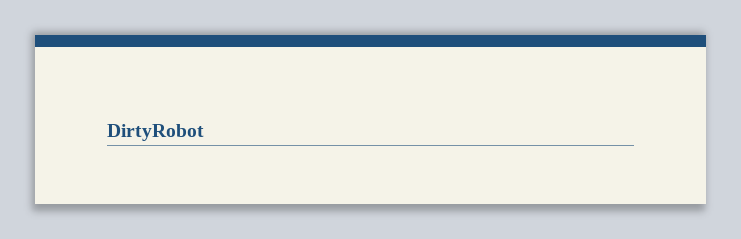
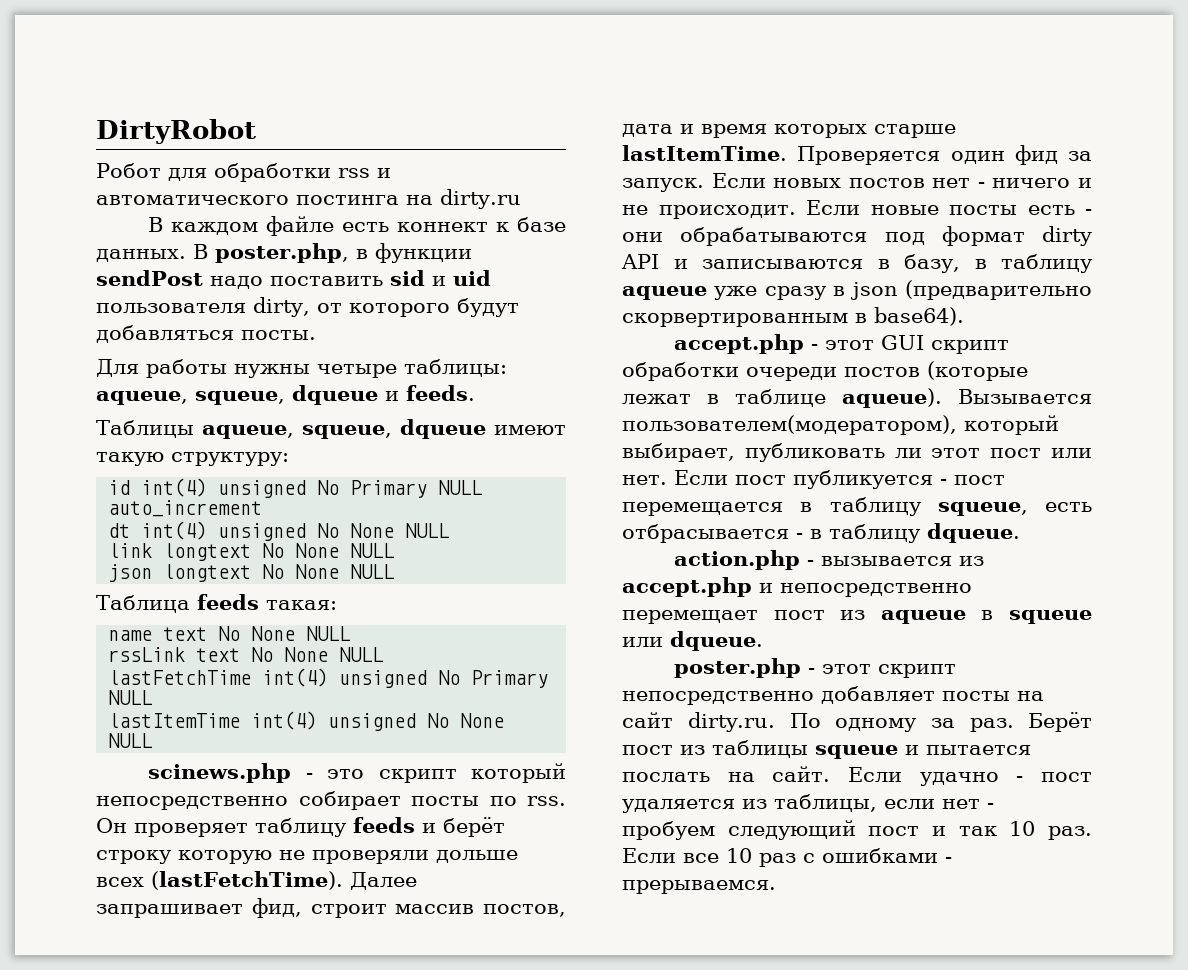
(204, 132) none -> [96,163,391,182] [96,189,521,209] [148,216,566,236] [96,243,472,263] [96,270,491,289] [96,297,519,317] [96,325,316,343] [96,359,507,378] [96,385,475,405] [96,419,566,439] [96,452,289,466] [108,478,483,498] [108,500,263,517] [108,521,450,541] [108,543,395,561] [108,564,395,582] [96,594,337,613] [108,626,351,641] [108,647,384,662] [108,668,549,688] [108,690,153,705] [108,711,505,731] [108,733,153,748] [148,763,566,783] [96,791,566,810] [96,817,505,837] [96,850,518,864] [96,871,417,890] [96,898,566,918] [622,124,956,138] [622,145,1092,165] [622,173,1092,192] [622,200,1092,219] [622,226,1092,246] [621,254,1093,273] [622,280,1092,300] [622,307,964,327] [674,334,1010,354] [622,361,1028,381] [622,388,1092,408] [622,415,1059,435] [622,443,1092,462] [622,470,1005,489] [622,497,1092,516] [622,523,1020,543] [674,550,985,570] [622,577,972,597] [622,610,1092,624] [622,631,763,651] [674,658,957,678] [622,686,1044,705] [622,712,1092,732] [622,740,1031,759] [622,766,1092,786] [622,794,994,813] [622,820,1092,840] [622,848,952,867] [622,880,776,894] // Робот для обработки rss и автоматического постинга на dirty.ru // В каждом файле есть коннект к базе данных. В poster.php, в функции sendPost надо поставить sid и uid пользователя dirty, от которого будут добавляться посты. // Для работы нужны четыре таблицы: aqueue, squeue, dqueue и feeds. // Таблицы aqueue, squeue, dqueue имеют такую структуру: // id int(4) unsigned No Primary NULL auto_increment // dt int(4) unsigned No None NULL // link longtext No None NULL // json longtext No None NULL // Таблица feeds такая: // name text No None NULL // rssLink text No None NULL // lastFetchTime int(4) unsigned No Primary NULL // lastItemTime int(4) unsigned No None NULL // scinews.php - это скрипт который непосредственно собирает посты по rss. Он проверяет таблицу feeds и берёт строку которую не проверяли дольше всех (lastFetchTime). Далее запрашивает фид, строит массив постов, дата и время которых старше lastItemTime. Проверяется один фид за запуск. Если новых постов нет - ничего и не происходит. Если новые посты есть - они обрабатываются под формат dirty API и записываются в базу, в таблицу aqueue уже сразу в json (предварительно скорвертированным в base64). // accept.php - этот GUI скрипт обработки очереди постов (которые лежат в таблице aqueue). Вызывается пользователем(модератором), который выбирает, публиковать ли этот пост или нет. Если пост публикуется - пост перемещается в таблицу squeue, есть отбрасывается - в таблицу dqueue. // action.php - вызывается из accept.php и непосредственно перемещает пост из aqueue в squeue или dqueue. // poster.php - этот скрипт непосредственно добавляет посты на сайт dirty.ru. По одному за раз. Берёт пост из таблицы squeue и пытается послать на сайт. Если удачно - пост удаляется из таблицы, если нет - пробуем следующий пост и так 10 раз. Если все 10 раз с ошибками - прерываемся.

